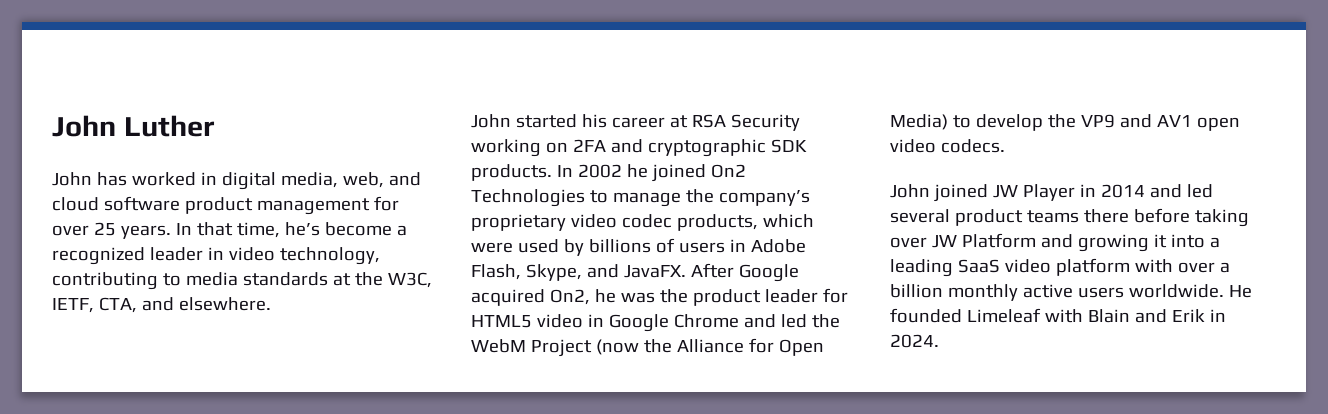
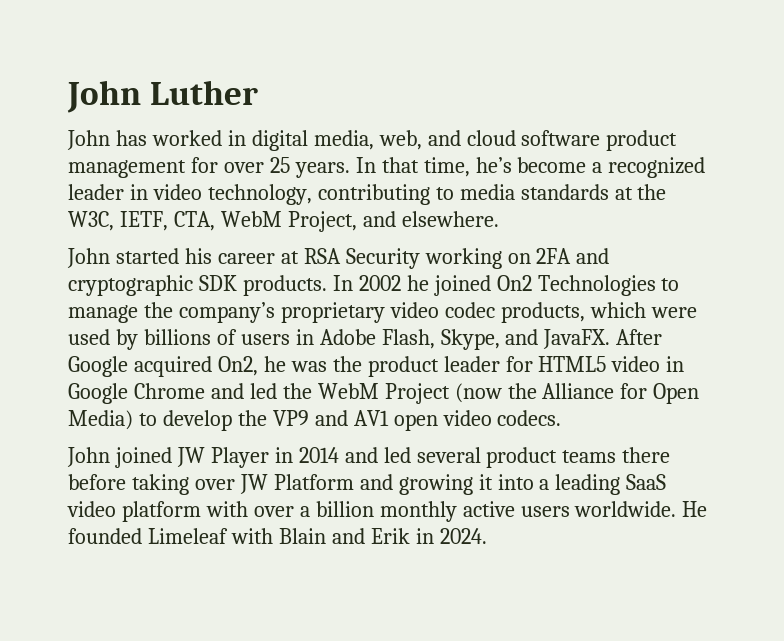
(137, 305) none -> [220,211,357,232] WebM Project,

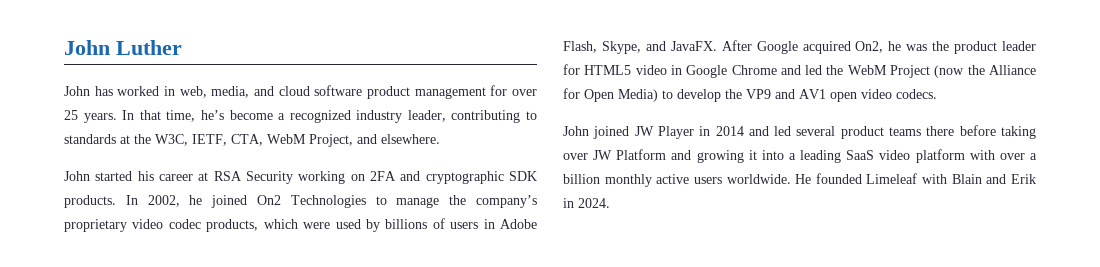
[251,130,422,151] digital media, web, -> [179,86,250,98] web, media,
[68,184,312,205] leader in video technology, -> [356,110,446,123] industry leader,
[459,184,515,200] media -> (537, 115) none
[358,275,401,291] 2002 -> [147,195,180,207] 2002,

